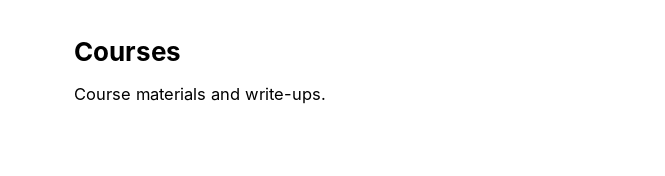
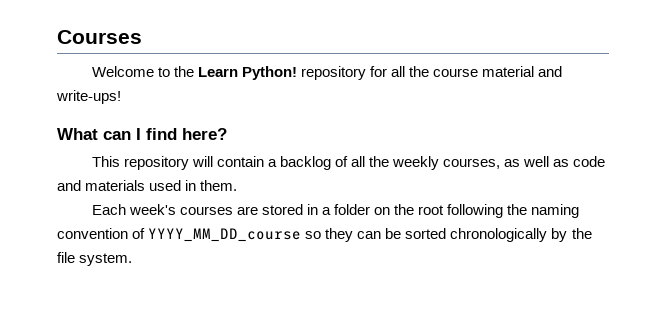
[74,87,326,104] Course materials and write-ups. -> [91,66,563,80] [56,90,121,104] [57,128,227,140] [91,156,606,170] [57,180,238,191] [91,204,580,218] [57,228,592,242] [57,252,133,266] Welcome to the Learn Python! repository for all the course material and write-ups! // What can I find here? // This repository will contain a backlog of all the weekly courses, as well as code and materials used in them. // Each week's courses are stored in a folder on the root following the naming convention of YYYY_MM_DD_course so they can be sorted chronologically by the file system.

